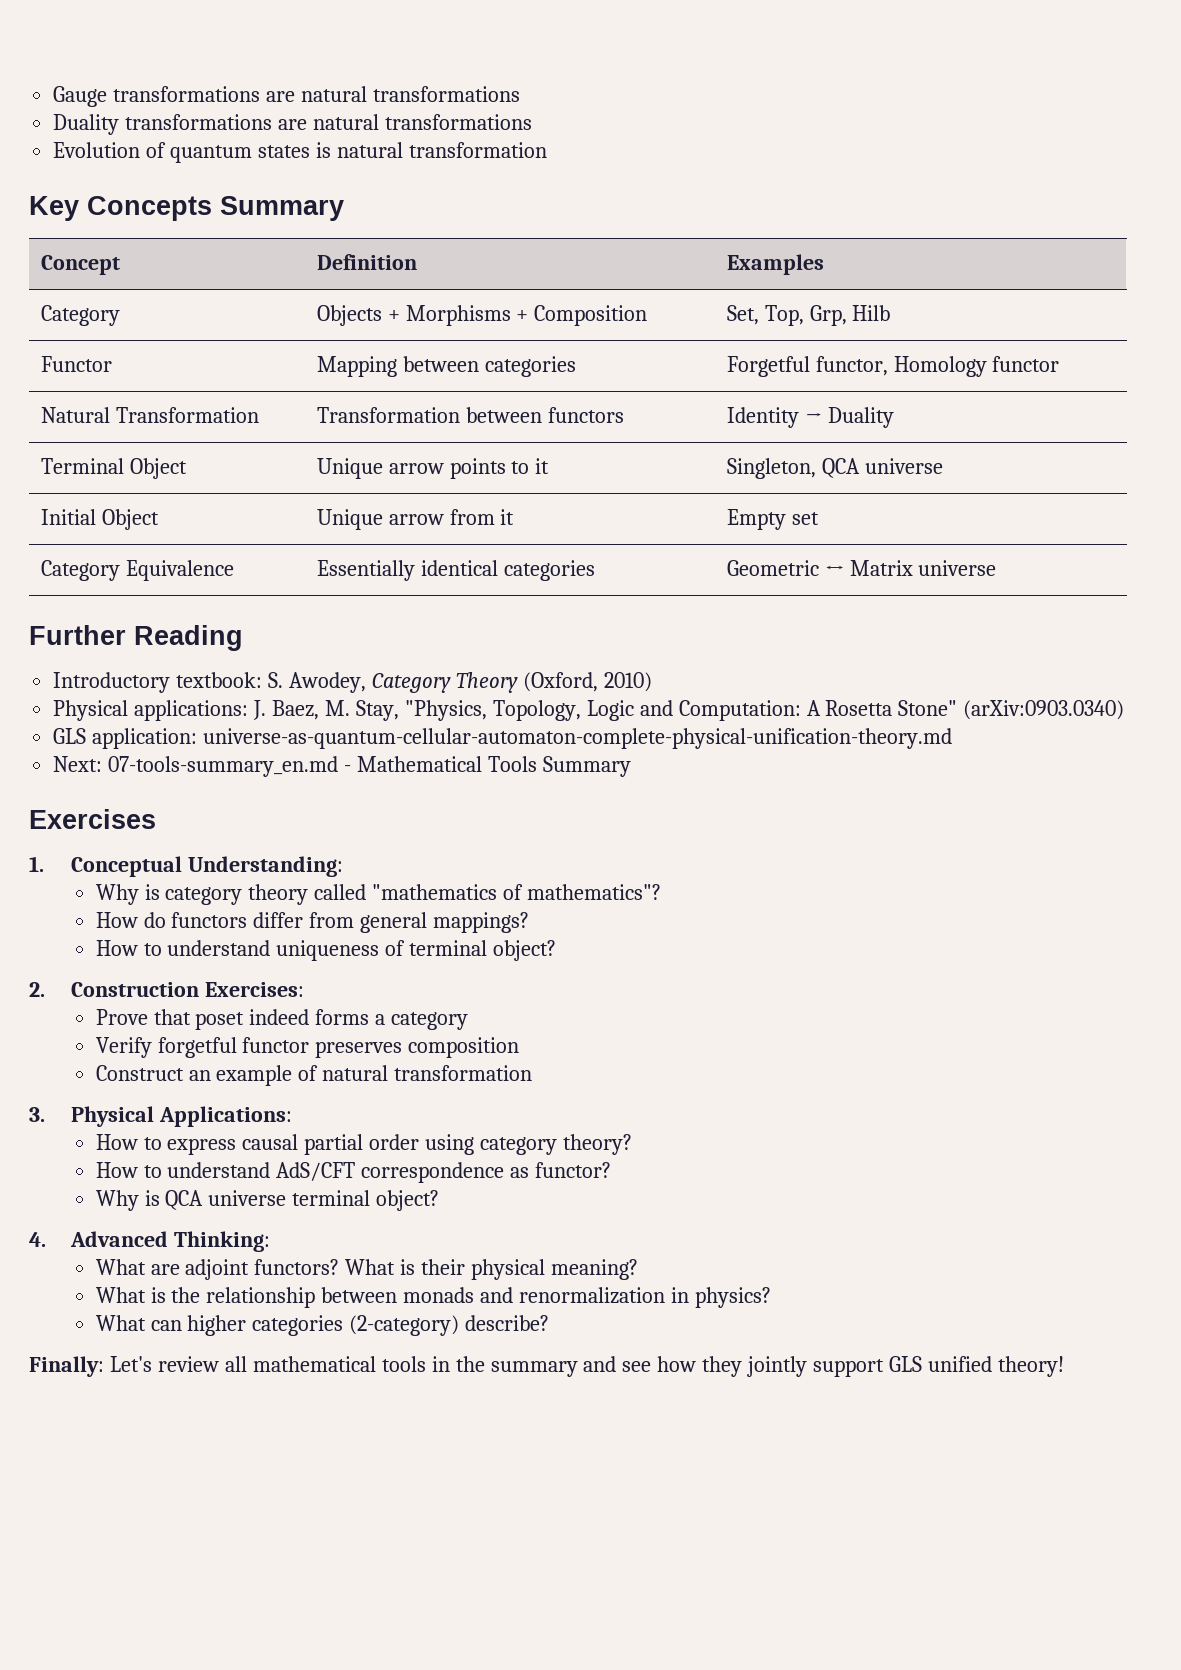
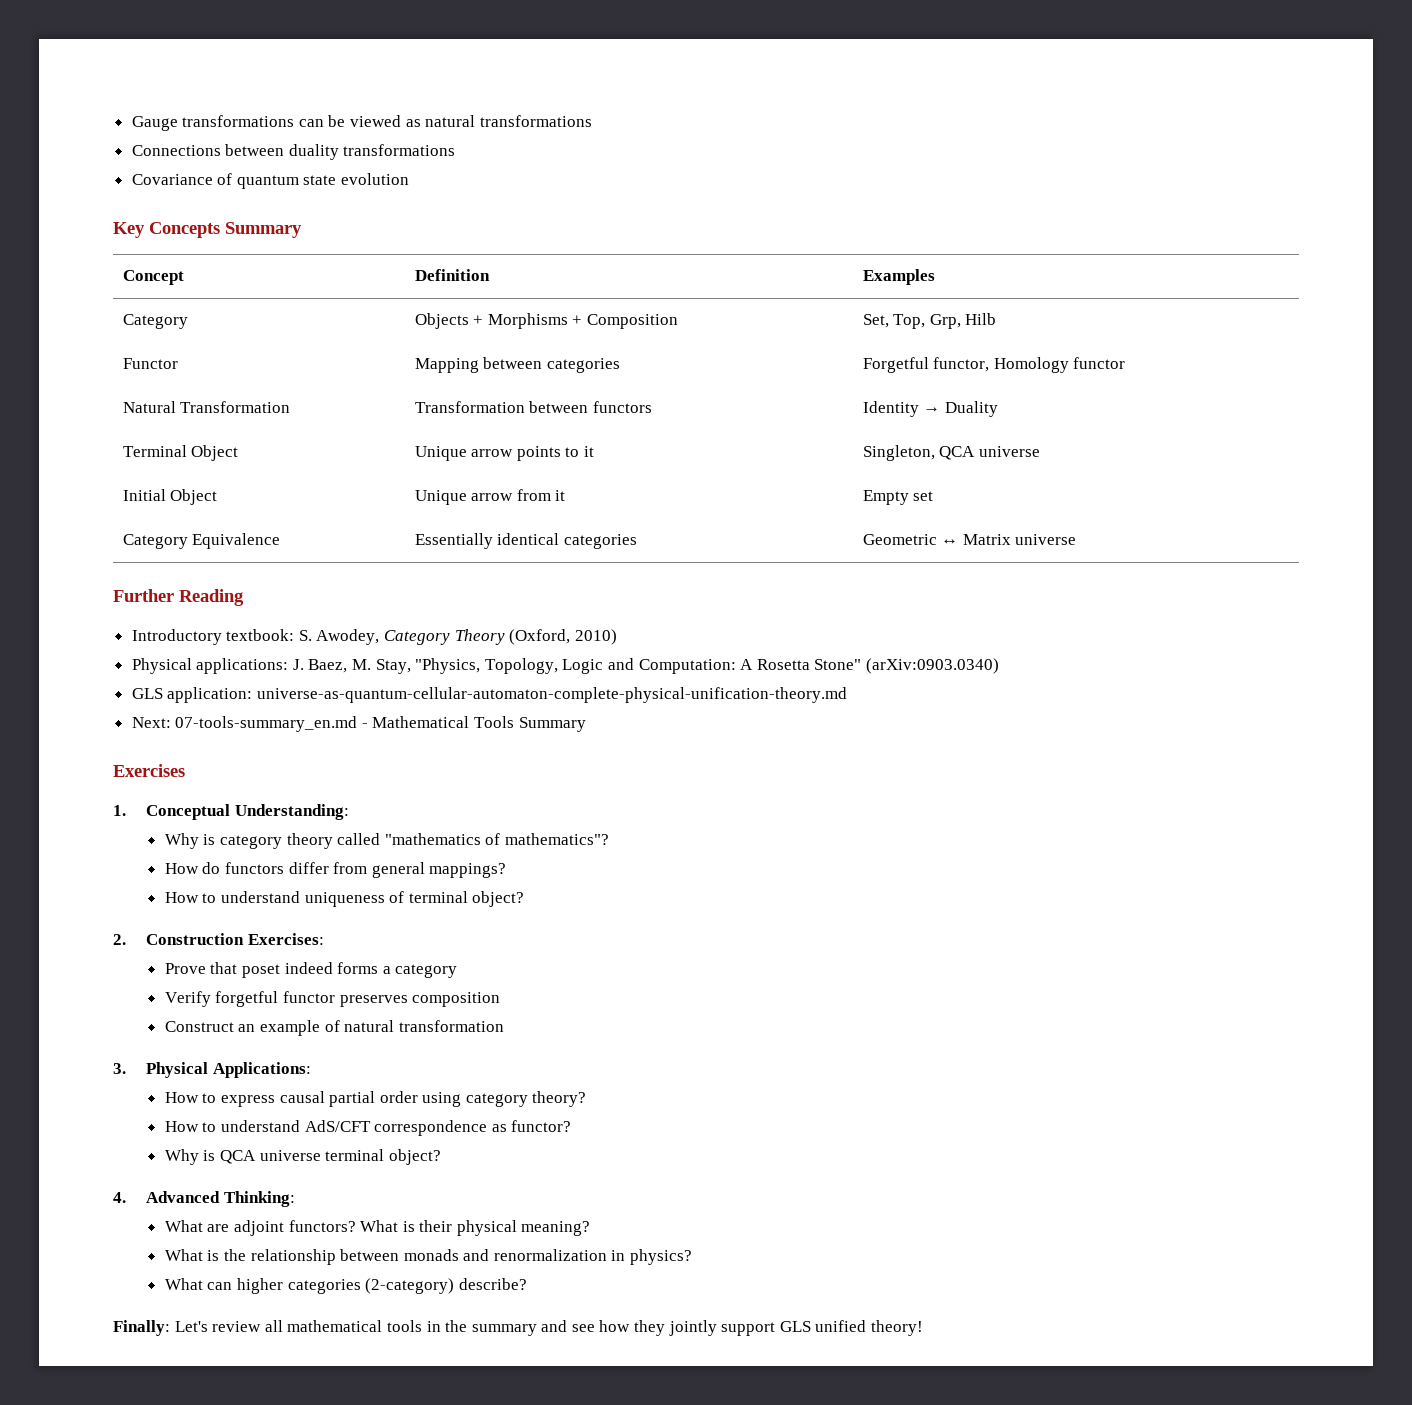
[266,86,520,102] [53,114,532,135] [53,142,141,158] are natural transformations // Duality transformations are natural transformations // Evolution -> [298,115,592,127] [131,144,456,160] [131,174,213,185] can be viewed as natural transformations // Connections between duality transformations // Covariance
[258,142,547,158] states is natural transformation -> [303,173,410,185] state evolution

